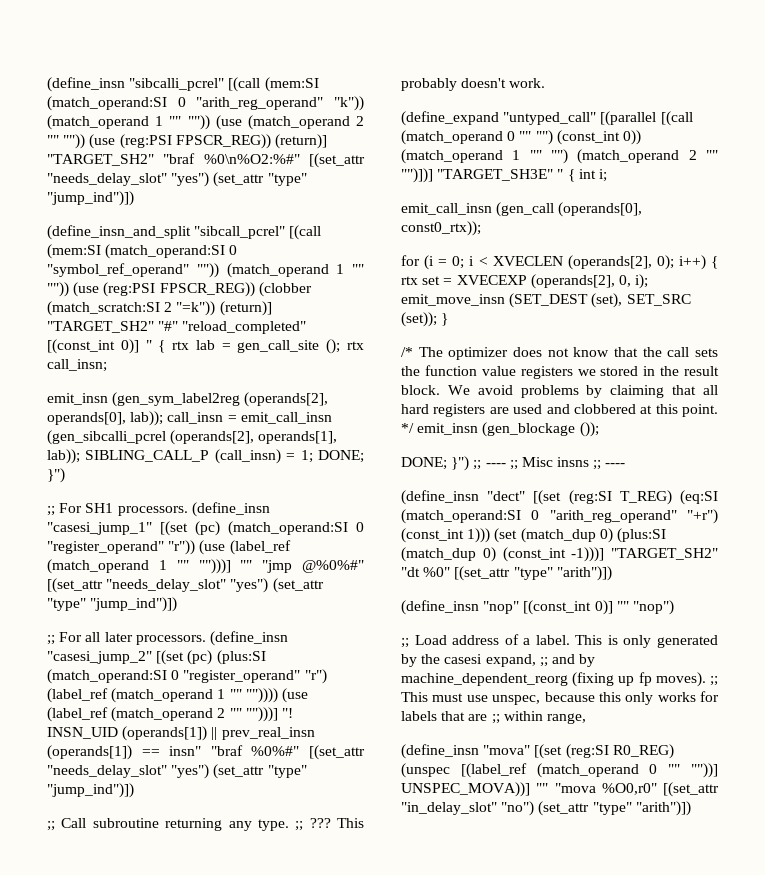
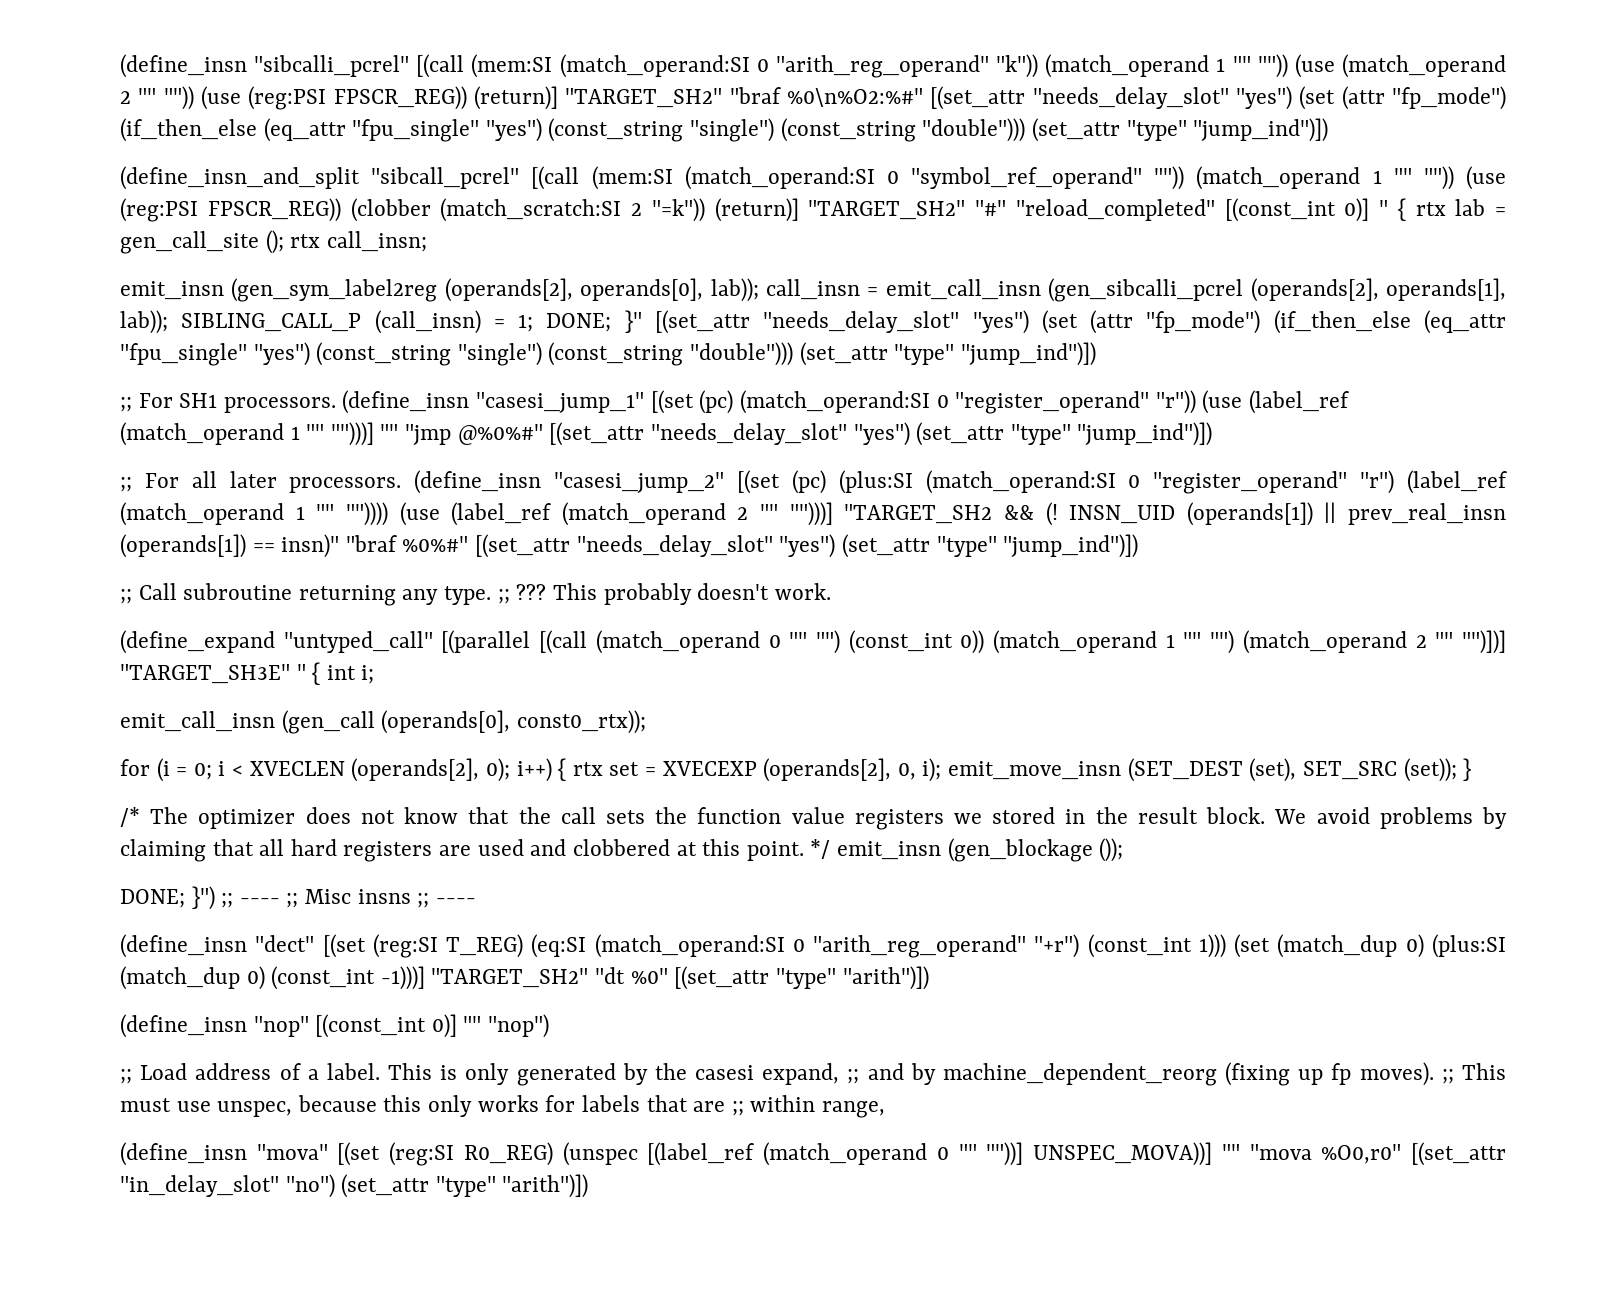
(210, 179) none -> [1299,86,1506,110] [120,118,1026,142] (set (attr "fp_mode") (if_then_else (eq_attr "fpu_single" "yes") (const_string "single") (const_string "double")))
[47,468,65,483] }") -> [624,310,1506,334] [120,342,1096,366] }" [(set_attr "needs_delay_slot" "yes") (set (attr "fp_mode") (if_then_else (eq_attr "fpu_single" "yes") (const_string "single") (const_string "double"))) (set_attr "type" "jump_ind")])
[281,708,293,718] "! -> [844,502,1058,526] "TARGET_SH2 && (!
[169,746,202,756] insn" -> [281,534,340,558] insn)"

